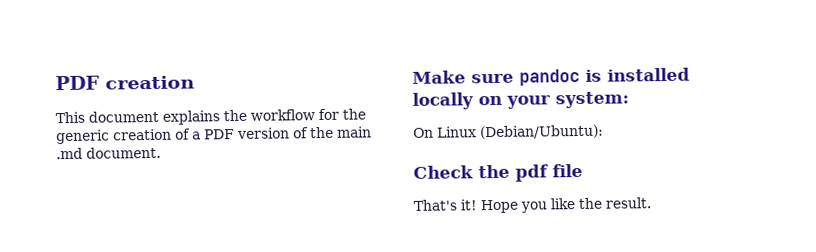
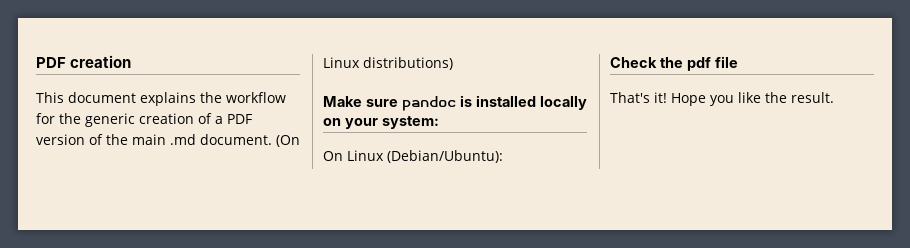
(161, 152) none -> [276,135,300,147] [323,57,453,70] (On Linux distributions)

